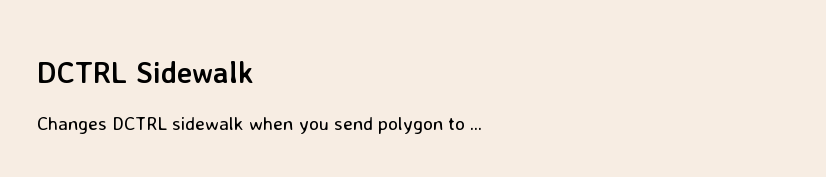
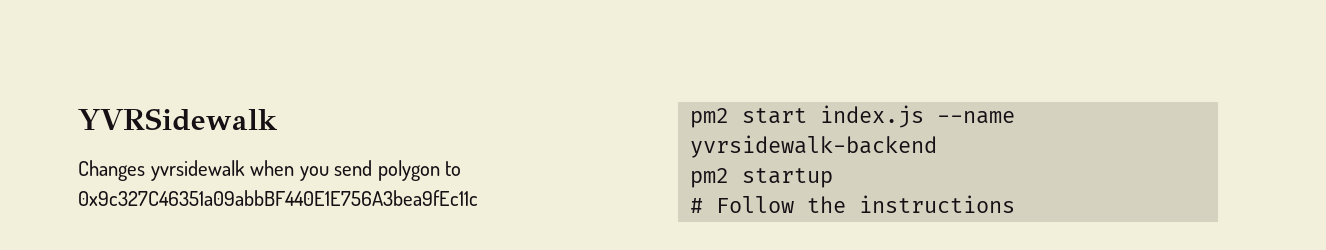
[37,61,254,83] DCTRL Sidewalk -> [78,108,277,131] YVRSidewalk
[112,117,245,130] DCTRL sidewalk -> [150,160,245,181] yvrsidewalk
[470,127,483,130] ... -> [78,190,478,206] [690,105,1016,128] [690,135,938,158] [690,168,834,188] [690,195,1016,213] 0x9c327C46351a09abbBF440E1E756A3bea9fEc11c // pm2 start index.js --name yvrsidewalk-backend // pm2 startup // # Follow the instructions

